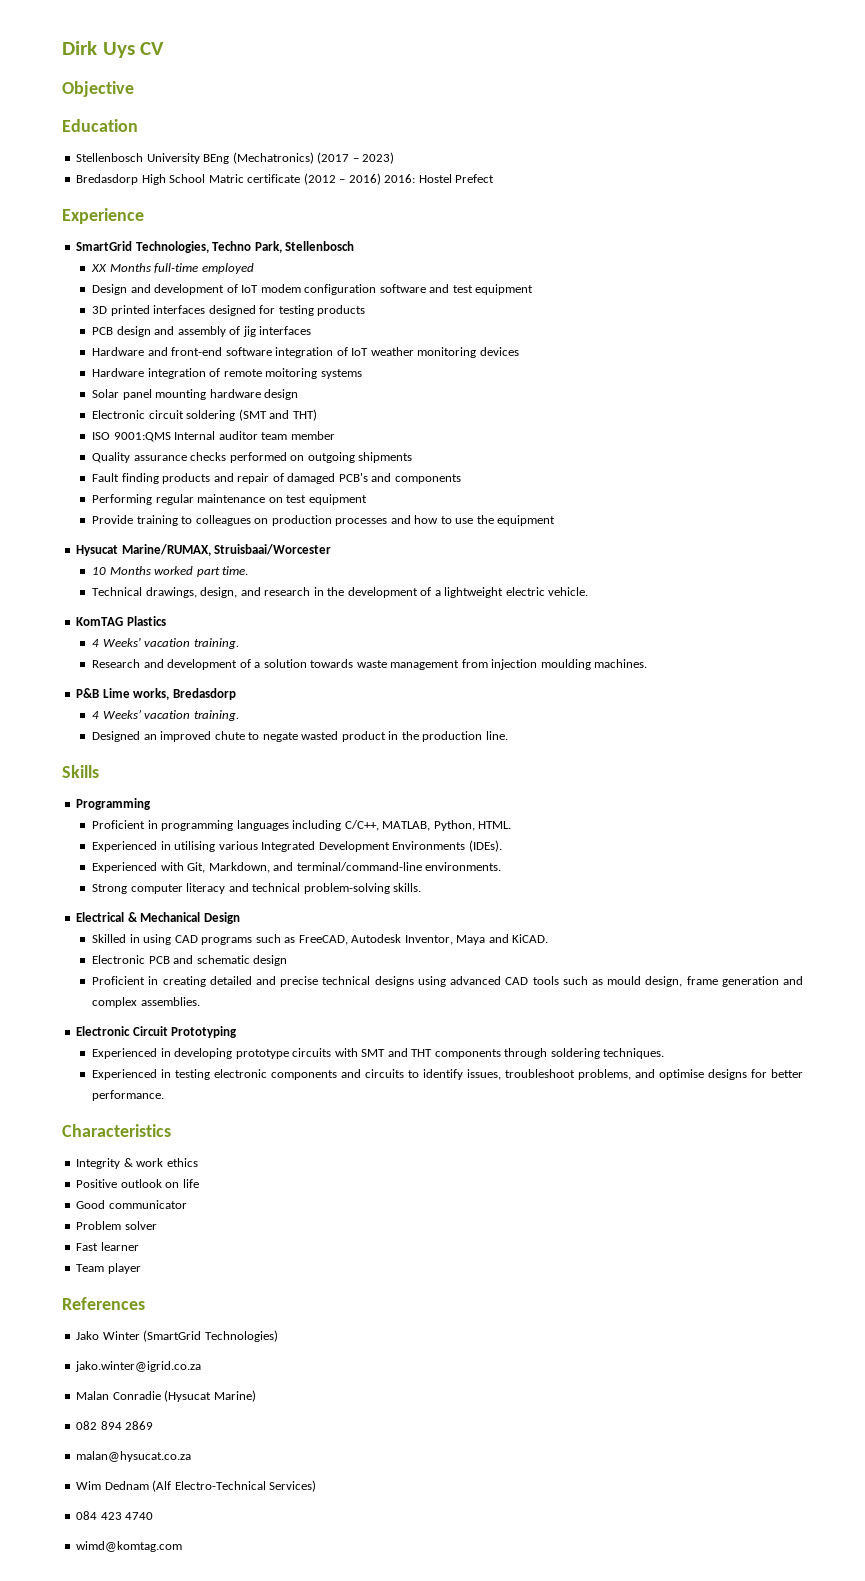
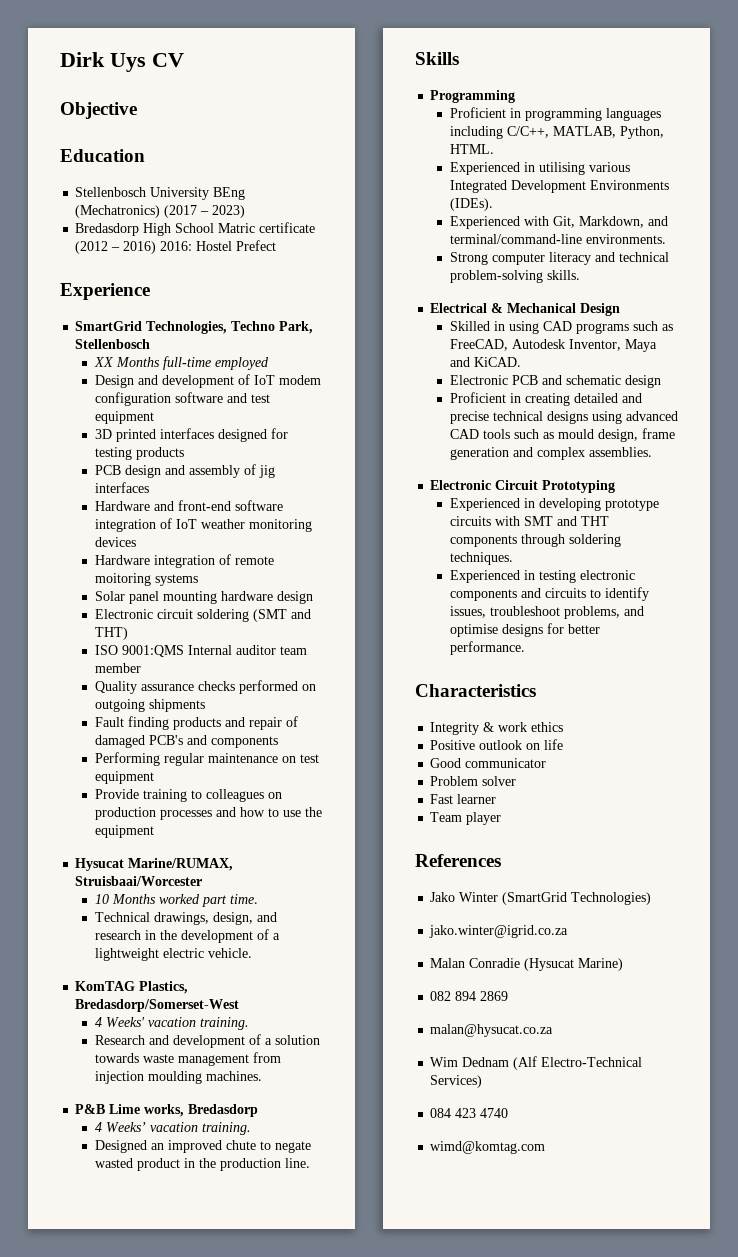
[126,616,166,626] Plastics -> [139,981,189,994] [75,999,240,1012] Plastics, Bredasdorp/Somerset-West

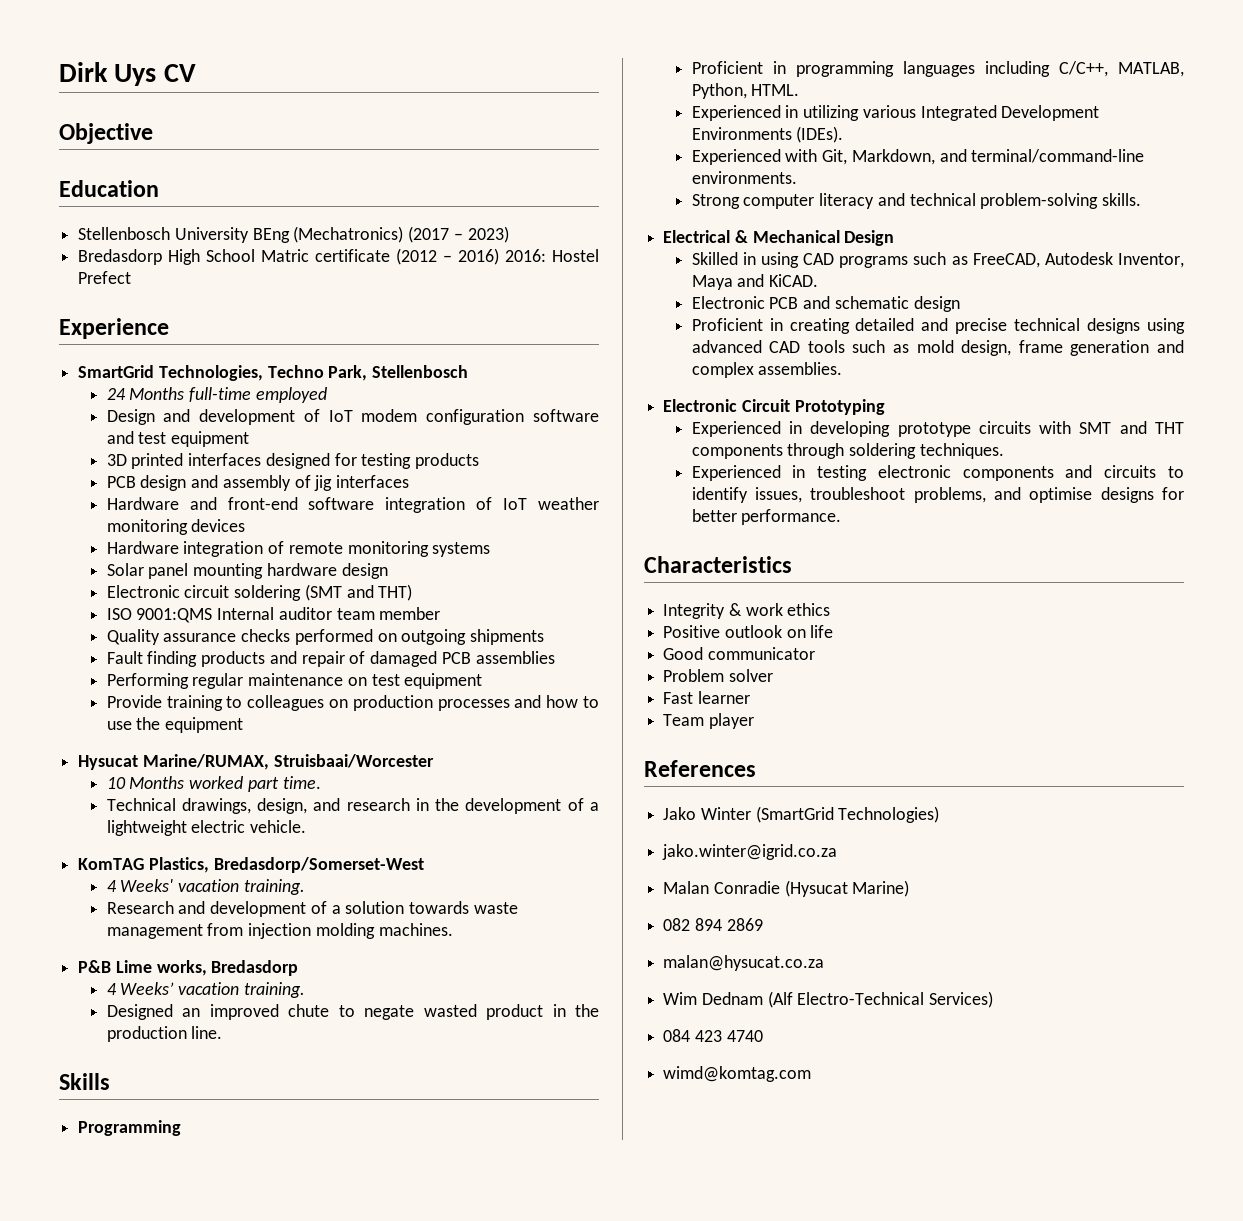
[93,357,113,367] XX -> [106,388,126,400] 24
[94,573,151,586] moitoring -> [347,541,429,557] monitoring
[148,735,278,748] PCB's and components -> [441,651,555,664] PCB assemblies
[147,1071,202,1084] moulding -> [315,923,375,939] molding
[538,162,585,175] utilising -> [803,105,860,121] utilizing
[557,429,594,439] mould -> [916,340,954,353] mold

